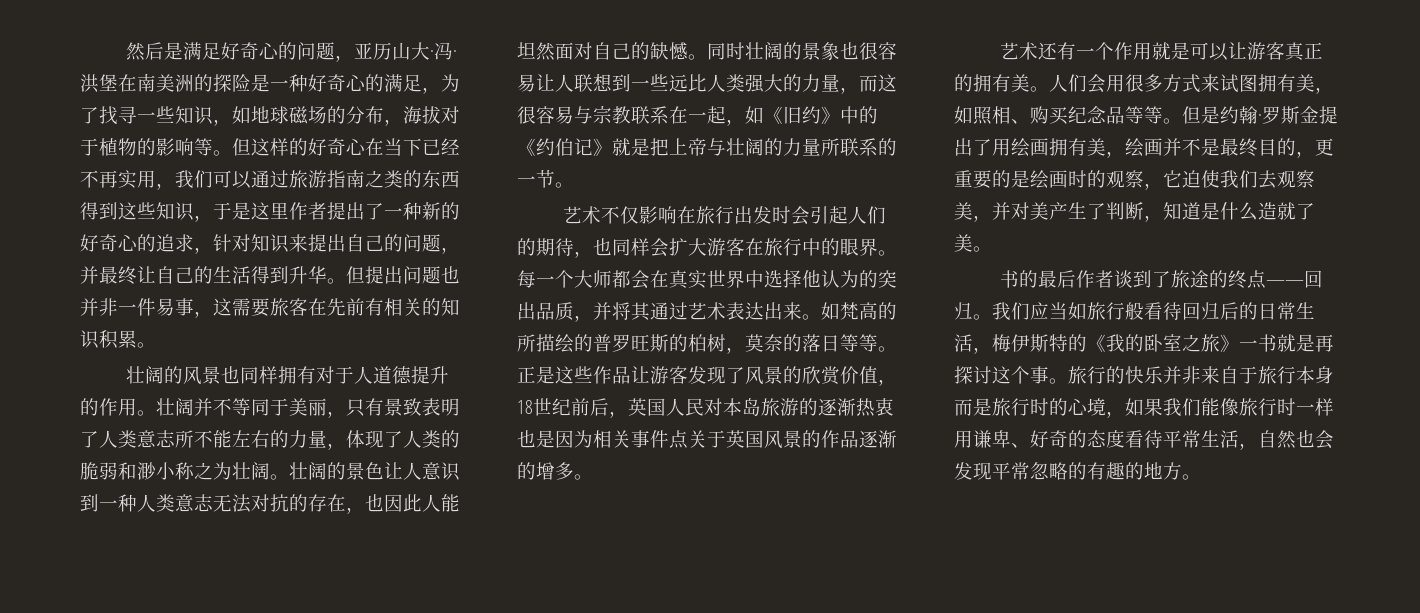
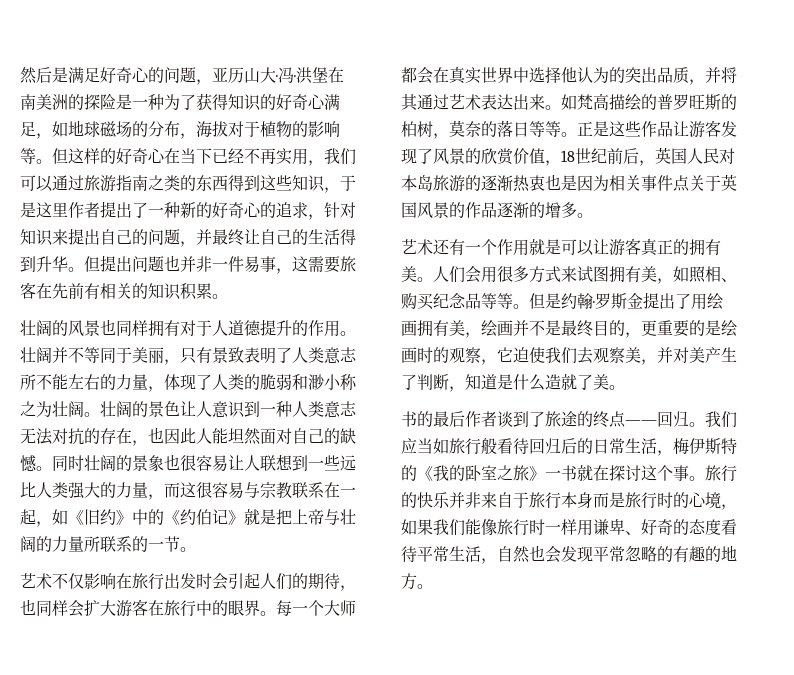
[308,74,460,94] [80,106,213,125] 好奇心的满足，为了找寻一些知识 -> [164,93,340,111] [20,121,36,137] 为了获得知识的好奇心满足
[878,302,897,320] [517,334,536,352] 的所 -> (609, 101) none
[1296,334,1334,352] 是再 -> [593,465,609,481] 在

